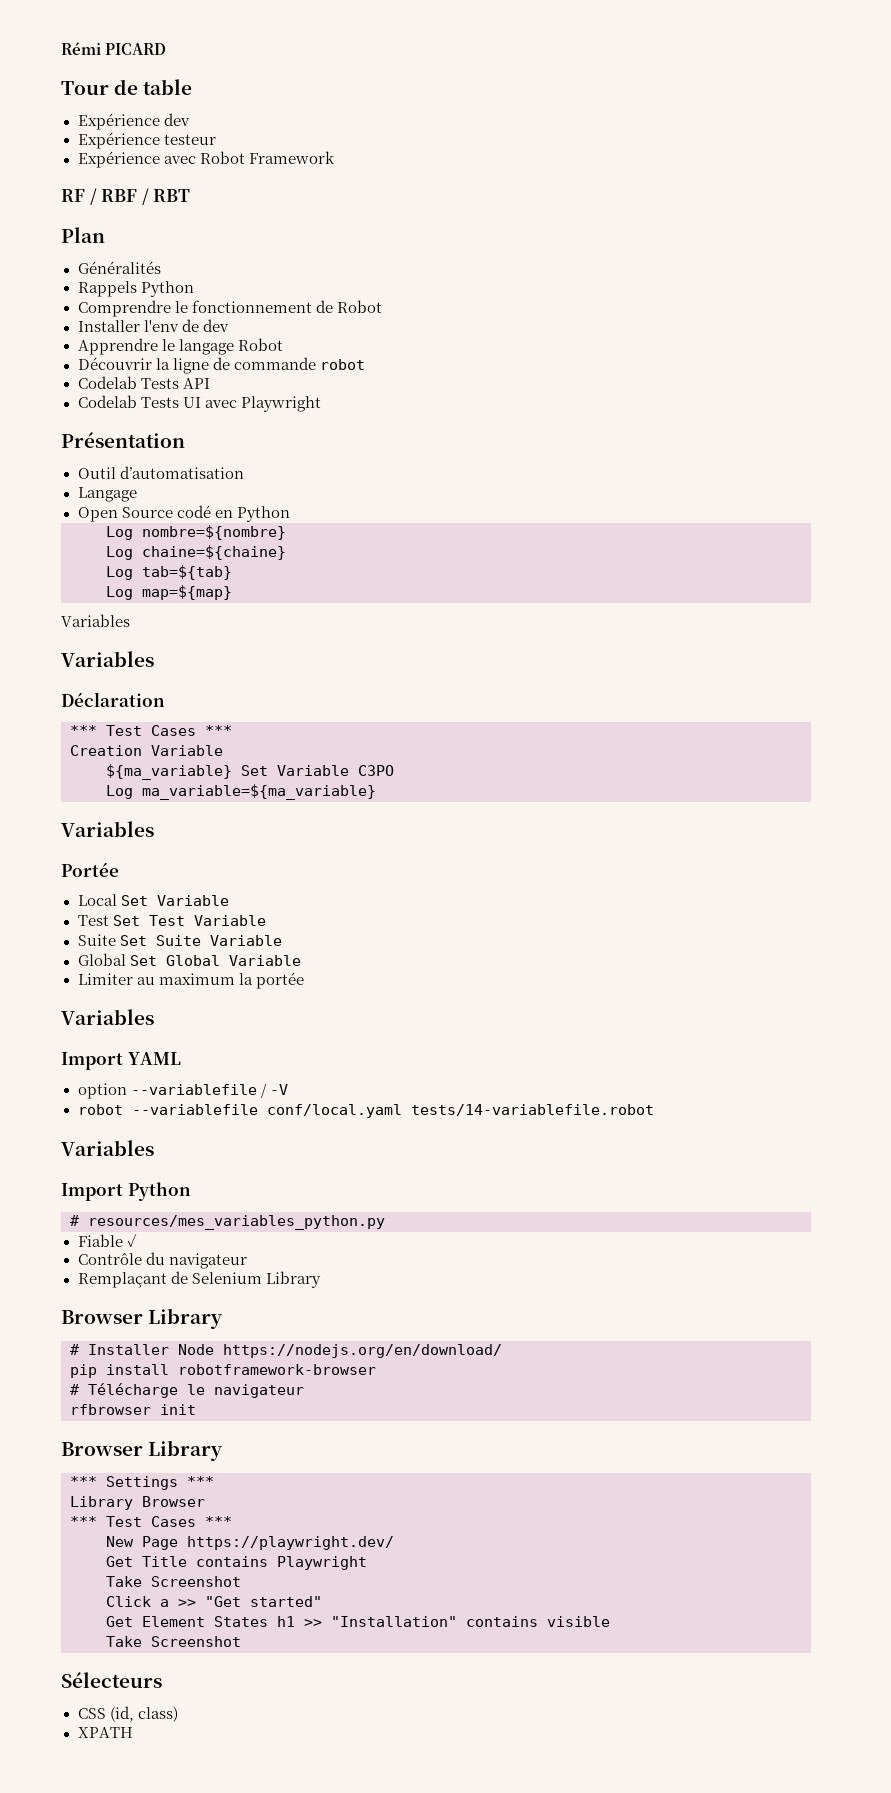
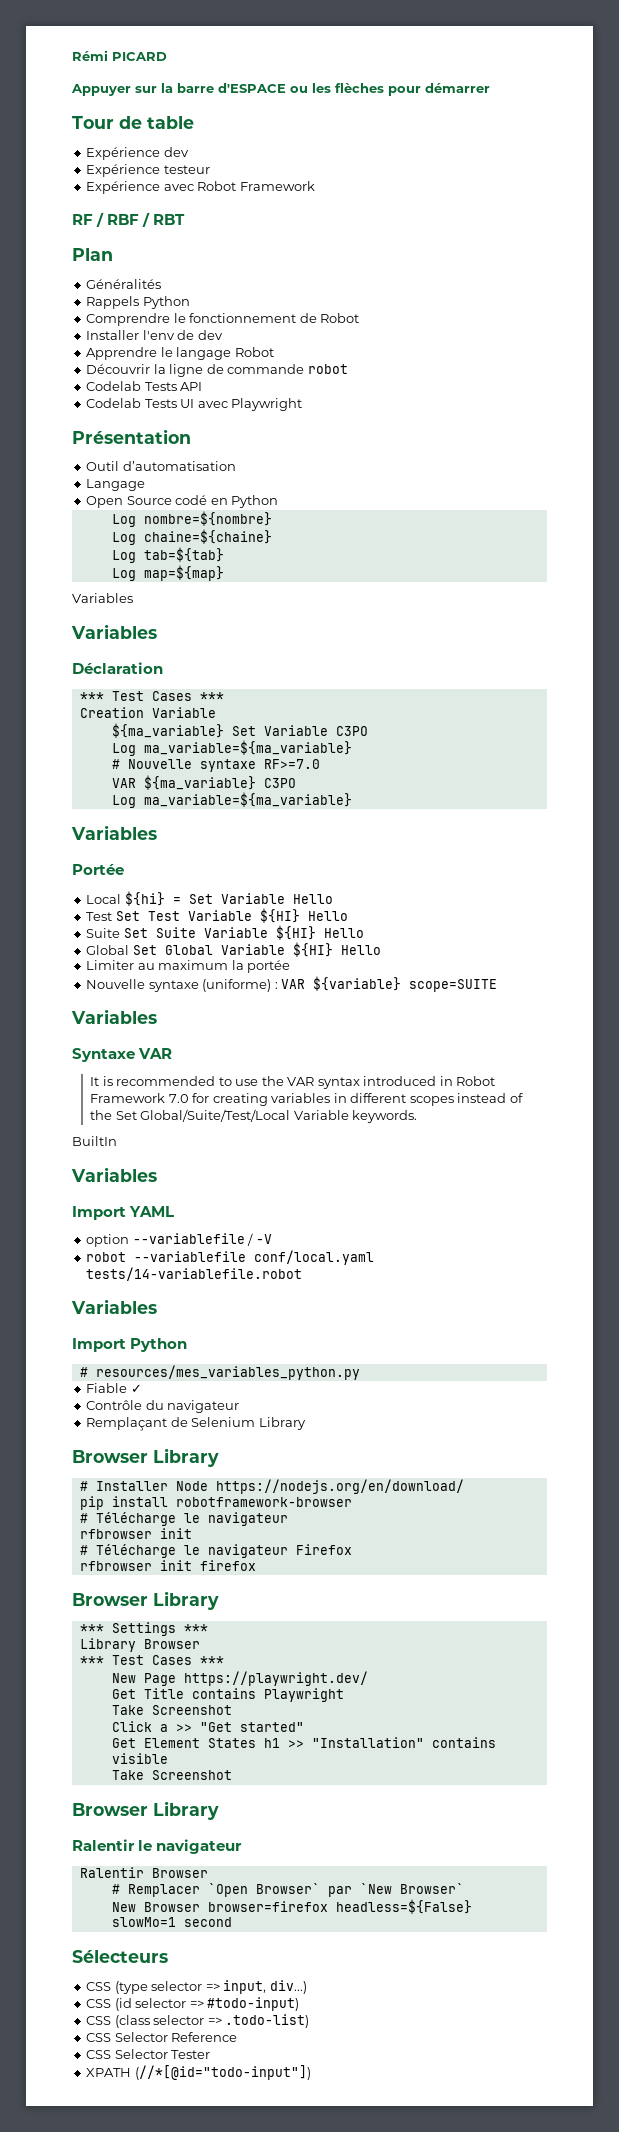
(167, 49) none -> [71,83,490,96] // Appuyer sur la barre d'ESPACE ou les flèches pour démarrer
(376, 792) none -> [111,759,320,772] [111,775,296,790] [111,792,352,808] // # Nouvelle syntaxe RF>=7.0 // VAR ${ma_variable} C3PO // Log ma_variable=${ma_variable}
[120,895,229,906] Set Variable -> [124,891,333,906] ${hi} = Set Variable Hello
(266, 920) none -> [259,908,348,923] ${HI} Hello
(282, 940) none -> [275,925,364,940] ${HI} Hello
(301, 960) none -> [292,942,381,957] ${HI} Hello
(304, 980) none -> [86,976,498,992] [71,1009,157,1024] [72,1048,173,1062] [90,1076,496,1089] [90,1093,523,1106] [90,1109,418,1123] [72,1136,117,1146] // Nouvelle syntaxe (uniforme) : VAR ${variable} scope=SUITE // Variables // Syntaxe VAR // It is recommended to use the VAR syntax introduced in Robot Framework 7.0 for creating variables in different scopes instead of the Set Global/Suite/Test/Local Variable keywords. // BuiltIn
(196, 1409) none -> [79,1544,352,1558] [79,1560,256,1571] // # Télécharge le navigateur Firefox // rfbrowser init firefox
[61,1672,162,1688] [77,1706,178,1722] Sélecteurs // CSS (id, class) -> [72,1801,219,1820] [72,1839,243,1854] [79,1867,208,1878] [111,1883,464,1897] [111,1899,472,1914] [111,1917,232,1927] [72,1950,168,1963] [86,1980,307,1994] [86,1997,300,2011] [86,2014,310,2028] [86,2032,238,2042] [86,2049,211,2059] Browser Library // Ralentir le navigateur // Ralentir Browser // # Remplacer `Open Browser` par `New Browser` // New Browser browser=firefox headless=${False} slowMo=1 second // Sélecteurs // CSS (type selector => input, div...) // CSS (id selector => #todo-input) // CSS (class selector => .todo-list) // CSS Selector Reference // CSS Selector Tester
(133, 1732) none -> [134,2065,311,2080] (//*[@id="todo-input"])

